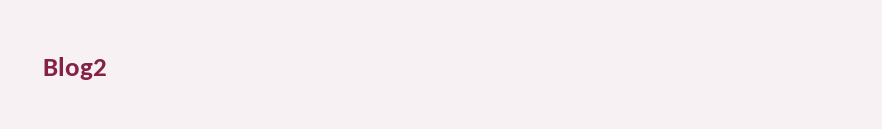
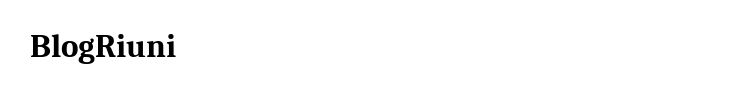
[43,57,107,80] Blog2 -> [30,34,176,64] BlogRiuni

